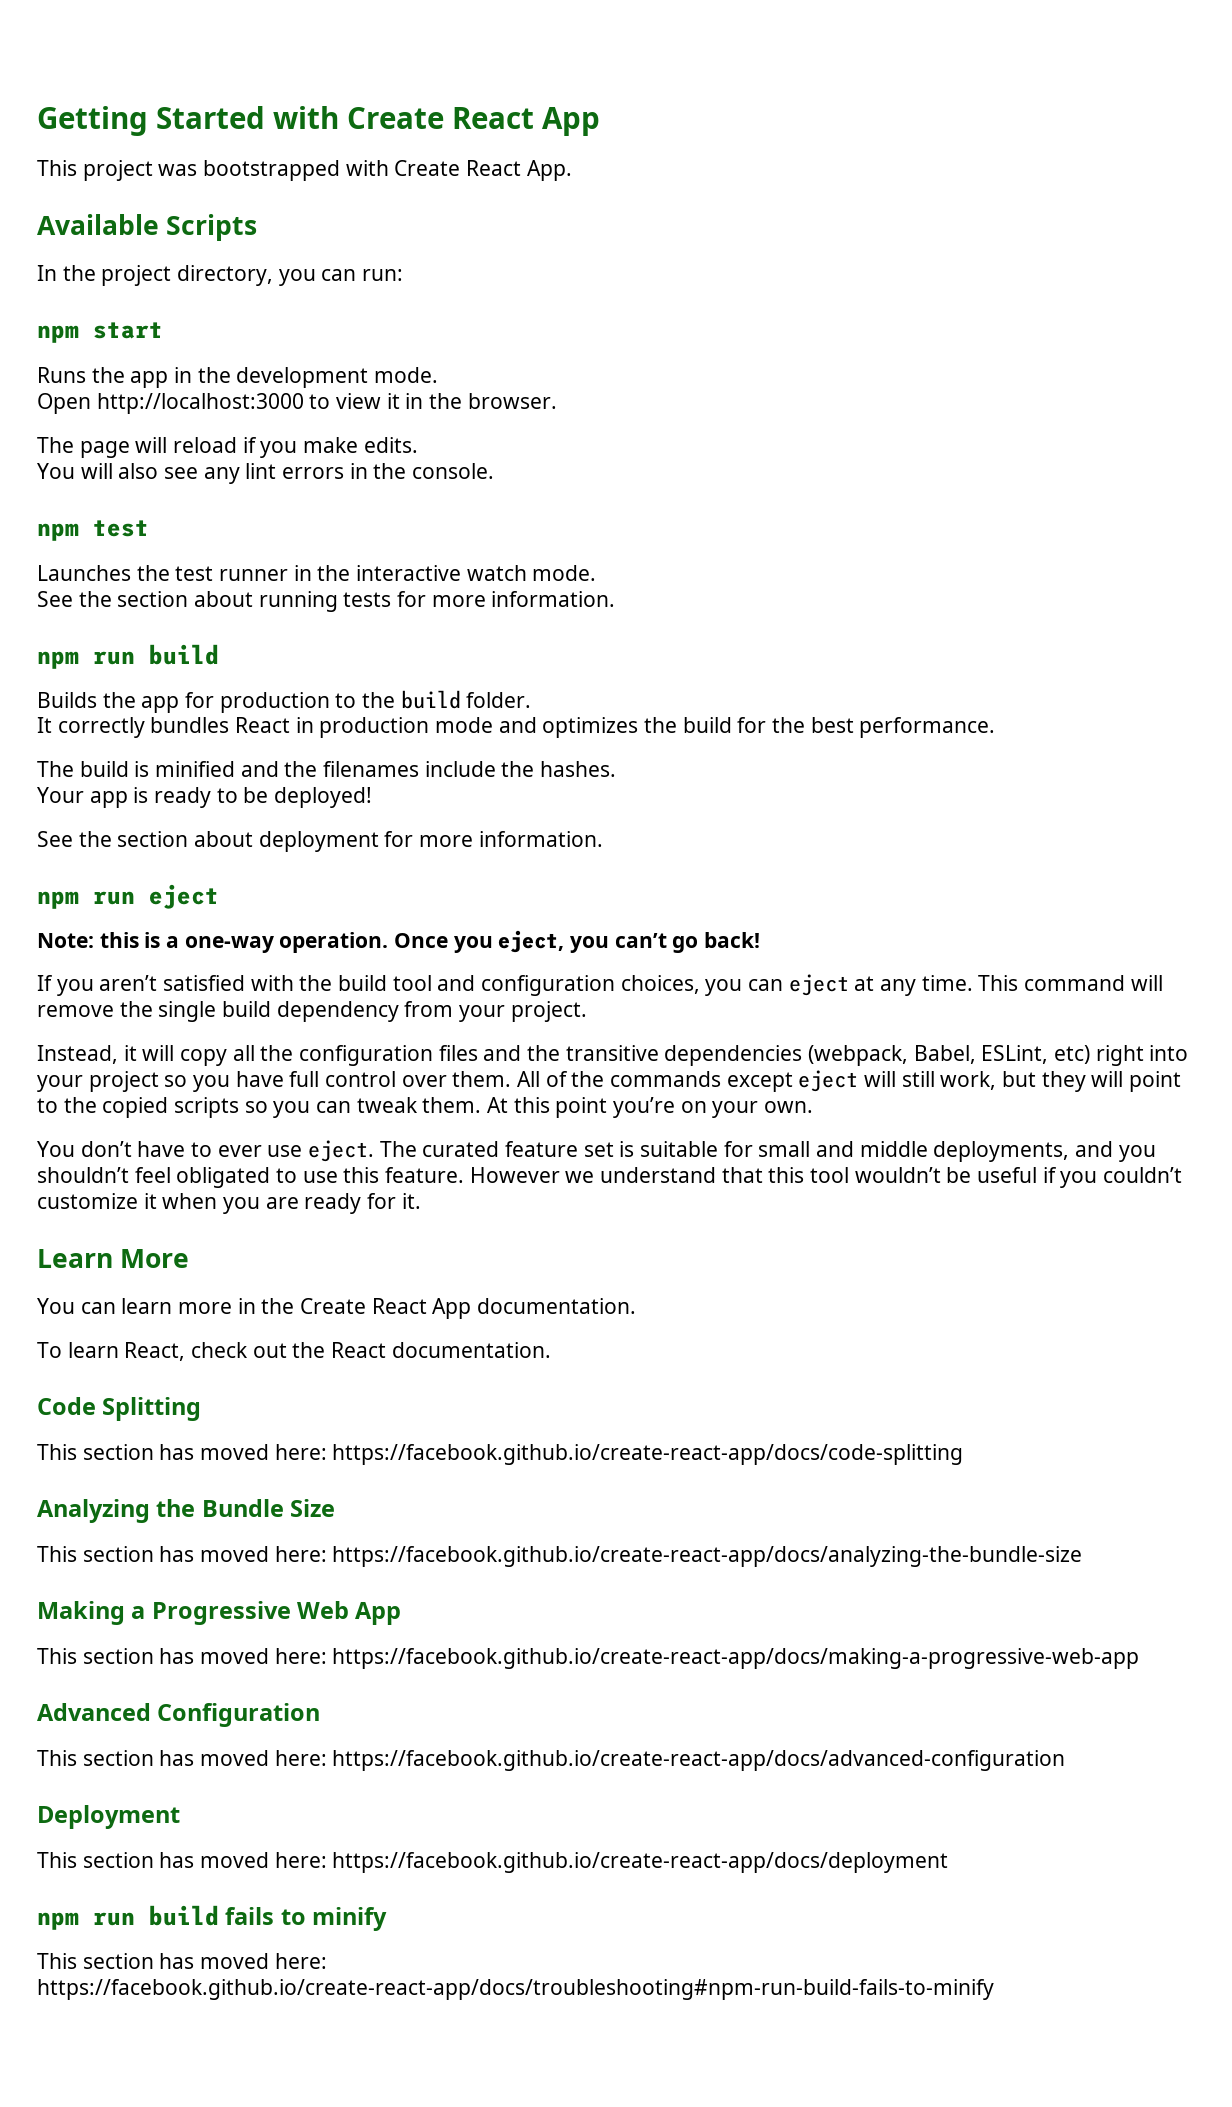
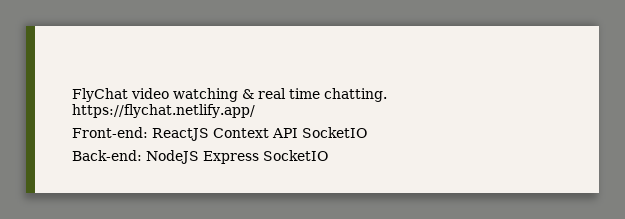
[37,106,600,136] [37,160,572,181] [37,214,258,241] [37,265,404,286] [37,322,163,343] [37,367,439,388] [37,393,557,414] [37,437,418,458] [37,463,495,484] [37,520,149,541] [37,565,597,581] [37,591,616,612] [37,644,219,669] [37,690,532,713] [37,717,996,738] [37,761,617,777] [37,787,373,808] [37,831,603,852] [37,884,219,909] [37,930,761,953] [37,974,1163,996] [37,1001,587,1022] [37,1045,1189,1066] [37,1070,1182,1092] [37,1097,814,1118] [37,1140,1156,1162] [37,1167,1183,1188] [37,1193,421,1214] [37,1249,190,1268] [37,1298,637,1319] [37,1342,551,1361] [37,1397,202,1421] [37,1444,964,1465] [37,1499,336,1523] [37,1546,1083,1567] [37,1601,402,1625] [37,1648,1140,1669] [37,1703,321,1727] [37,1750,1066,1771] [37,1805,180,1829] [37,1852,949,1873] [37,1905,388,1931] [37,1953,327,1969] [37,1979,994,2000] Getting Started with Create React App // This project was bootstrapped with Create React App. // Available Scripts // In the project directory, you can run: // npm start // Runs the app in the development mode. // Open http://localhost:3000 to view it in the browser. // The page will reload if you make edits. // You will also see any lint errors in the console. // npm test // Launches the test runner in the interactive watch mode. // See the section about running tests for more information. // npm run build // Builds the app for production to the build folder. // It correctly bundles React in production mode and optimizes the build for the best performance. // The build is minified and the filenames include the hashes. // Your app is ready to be deployed! // See the section about deployment for more information. // npm run eject // Note: this is a one-way operation. Once you eject, you can’t go back! // If you aren’t satisfied with the build tool and configuration choices, you can eject at any time. This command will remove the single build dependency from your project. // Instead, it will copy all the configuration files and the transitive dependencies (webpack, Babel, ESLint, etc) right into your project so you have full control over them. All of the commands except eject will still work, but they will point to the copied scripts so you can tweak them. At this point you’re on your own. // You don’t have to ever use eject. The curated feature set is suitable for small and middle deployments, and you shouldn’t feel obligated to use this feature. However we understand that this tool wouldn’t be useful if you couldn’t customize it when you are ready for it. // Learn More // You can learn more in the Create React App documentation. // To learn React, check out the React documentation. // Code Splitting // This section has moved here: https://facebook.github.io/create-react-app/docs/code-splitting // Analyzing the Bundle Size // This section has moved here: https://facebook.github.io/create-react-app/docs/analyzing-the-bundle-size // Making a Progressive Web App // This section has moved here: https://facebook.github.io/create-react-app/docs/making-a-progressive-web-app // Advanced Configuration // This section has moved here: https://facebook.github.io/create-react-app/docs/advanced-configuration // Deployment // This section has moved here: https://facebook.github.io/create-react-app/docs/deployment // npm run build fails to minify // This section has moved here: https://facebook.github.io/create-react-app/docs/troubleshooting#npm-run-build-fails-to-minify -> [72,88,387,102] [72,104,255,118] [72,127,367,141] [72,150,328,164] FlyChat video watching & real time chatting. https://flychat.netlify.app/ // Front-end: ReactJS Context API SocketIO // Back-end: NodeJS Express SocketIO

